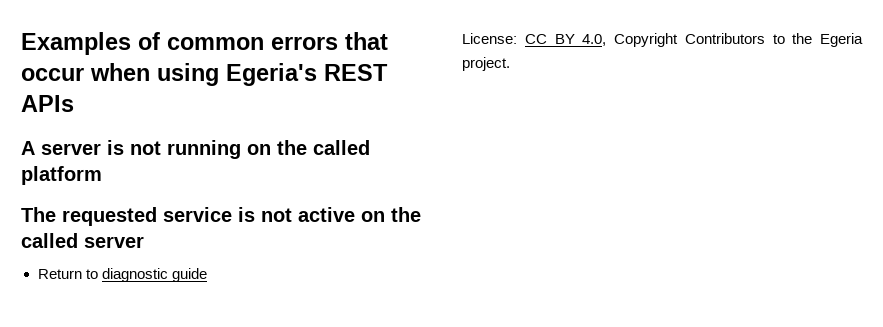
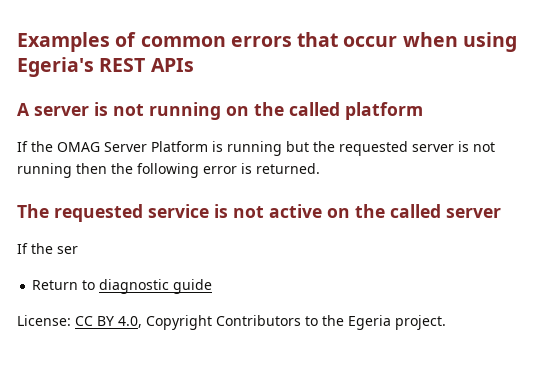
(102, 175) none -> [17,141,495,156] [17,163,320,178] // If the OMAG Server Platform is running but the requested server is not running then the following error is returned.
(144, 242) none -> [17,243,78,254] // If the ser

